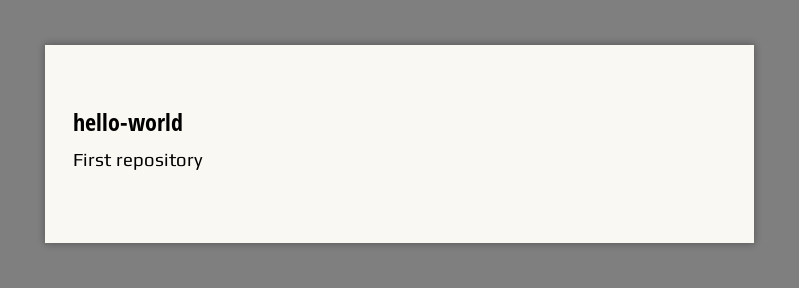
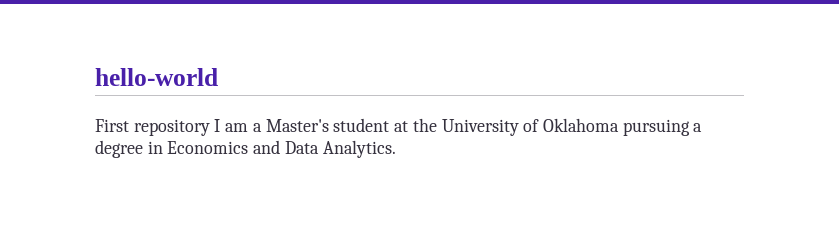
(203, 161) none -> [214,118,703,136] [95,140,396,158] I am a Master's student at the University of Oklahoma pursuing a degree in Economics and Data Analytics.

